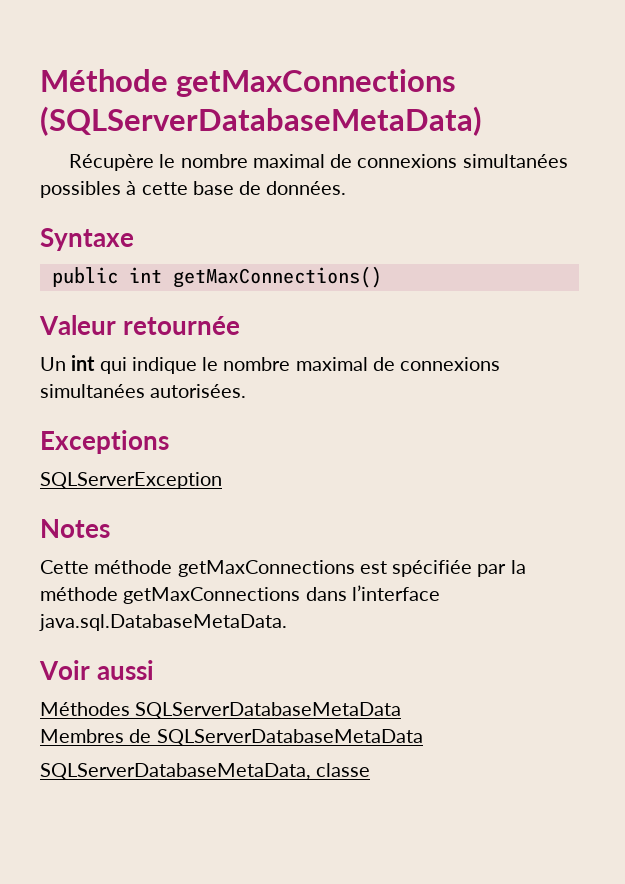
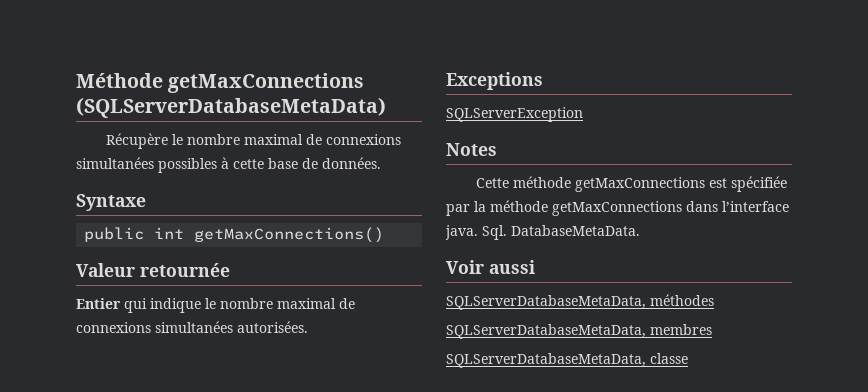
[40,355,96,371] Un int -> [76,298,121,309] Entier
[39,614,287,631] java.sql.DatabaseMetaData. -> [445,225,640,240] java. Sql. DatabaseMetaData.
[40,702,402,719] [40,729,423,746] Méthodes SQLServerDatabaseMetaData // Membres de SQLServerDatabaseMetaData -> [446,294,714,310] [446,324,712,339] SQLServerDatabaseMetaData, méthodes // SQLServerDatabaseMetaData, membres

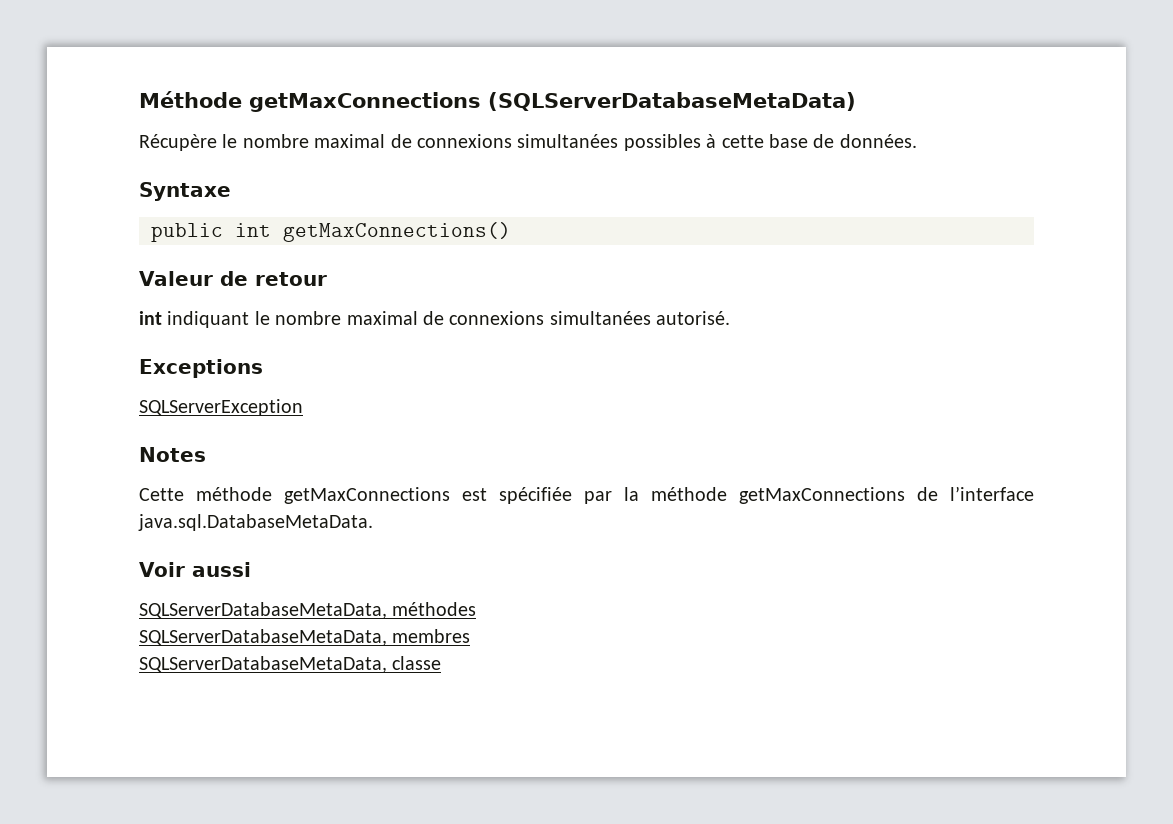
[140,263,230,277] [76,298,355,313] [76,321,308,333] retournée // Entier qui indique le nombre maximal de connexions simultanées autorisées. -> [219,271,327,286] [139,311,731,328] de retour // int indiquant le nombre maximal de connexions simultanées autorisé.
[686,201,789,212] [445,225,640,240] dans l’interface java. Sql. DatabaseMetaData. -> [917,486,1034,501] [138,514,373,531] de l’interface java.sql.DatabaseMetaData.

